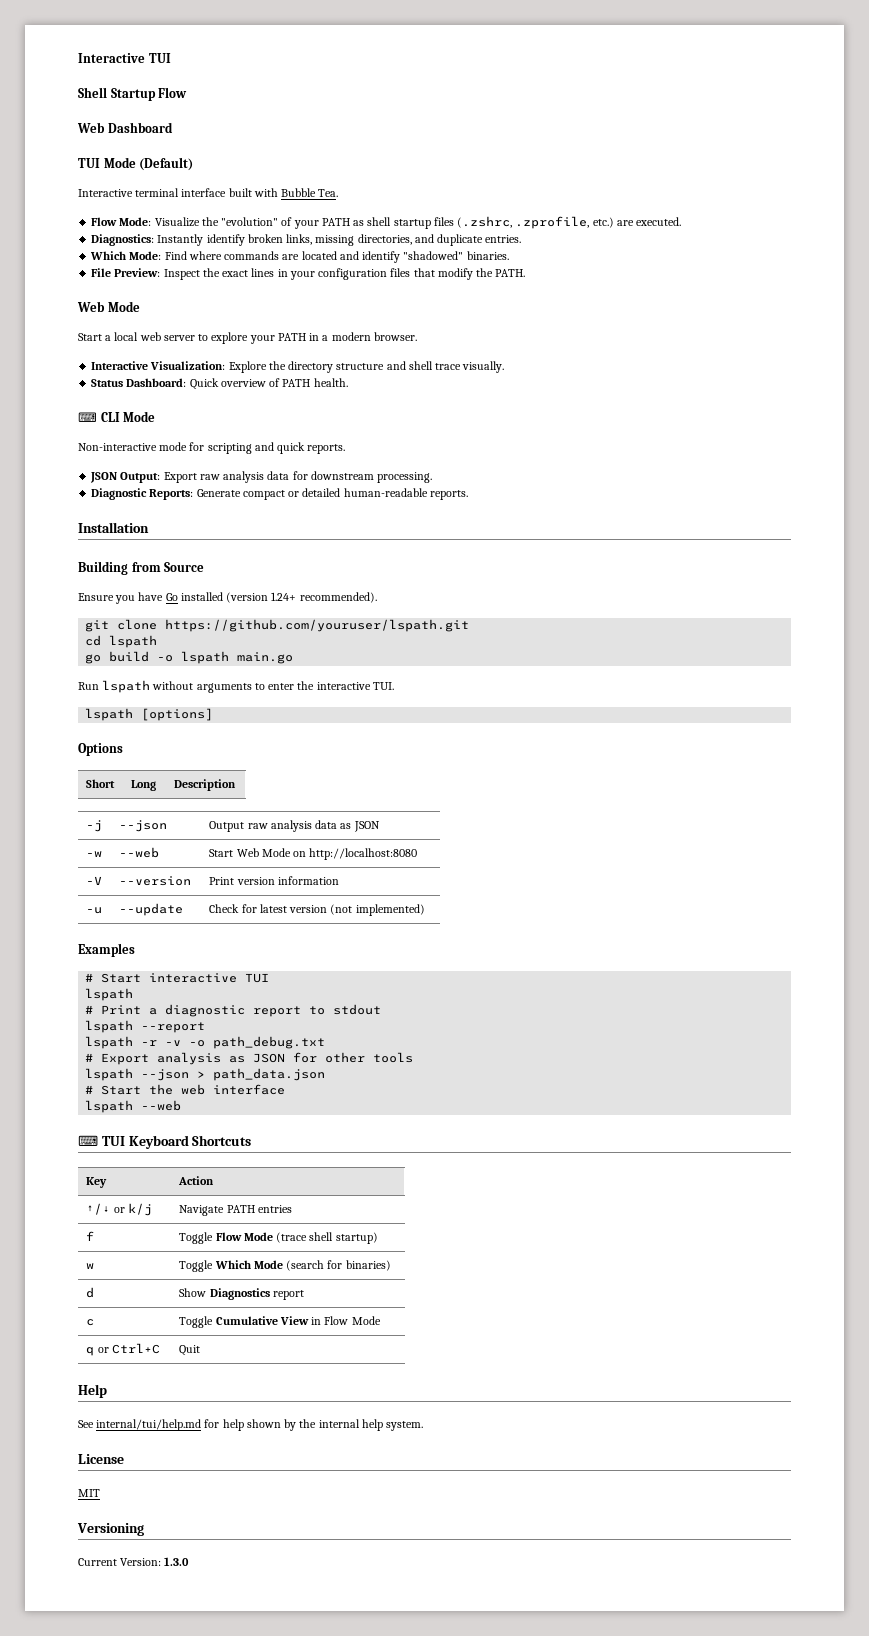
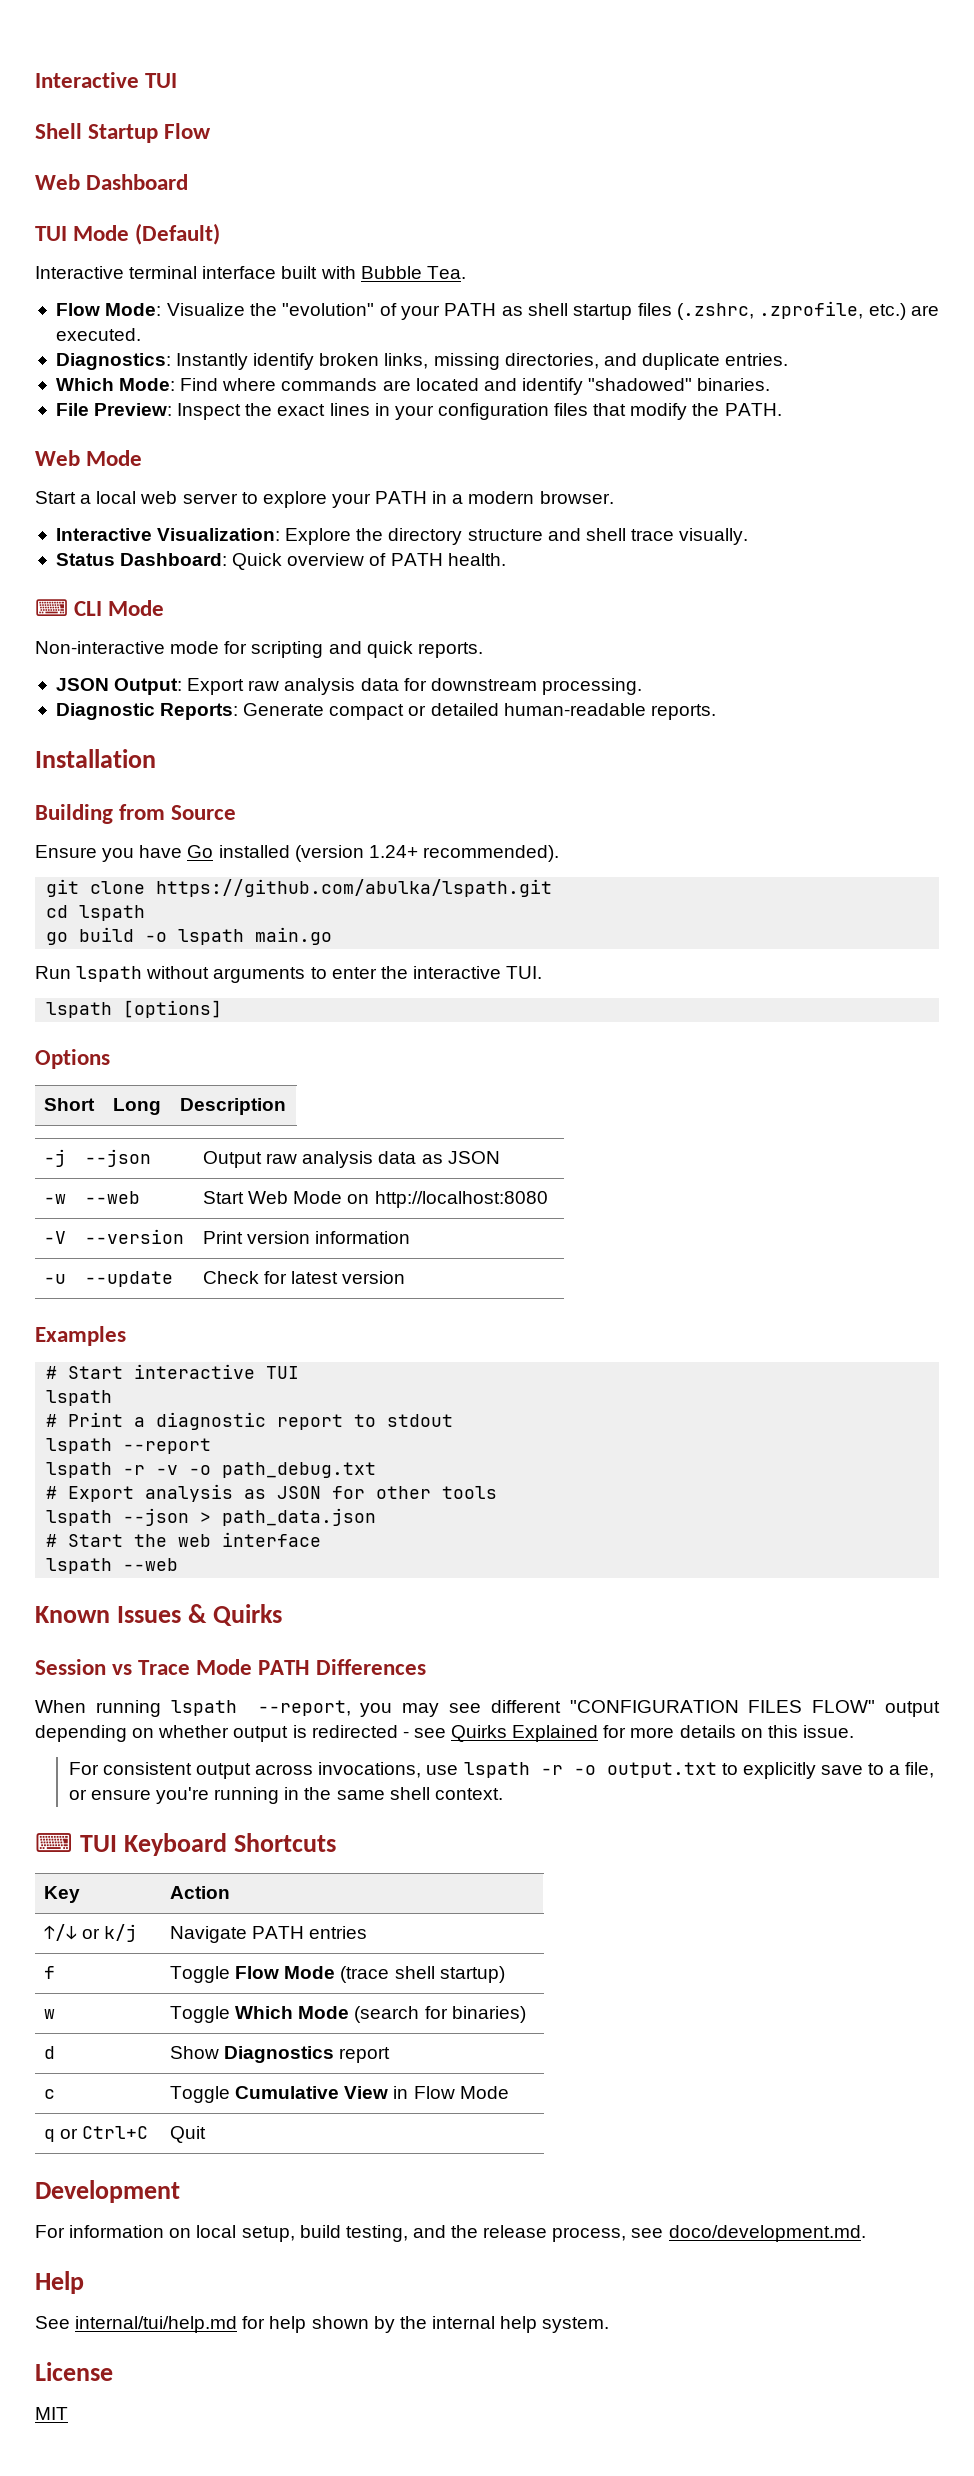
[165,619,470,632] https://github.com/youruser/lspath.git -> [156,879,553,897] https://github.com/abulka/lspath.git
[330,904,425,916] (not implemented) -> (406, 1277) none
(182, 1105) none -> [35,1604,282,1626] [35,1659,427,1675] [35,1700,941,1717] [35,1725,854,1742] [68,1762,935,1779] [68,1787,503,1804] // Known Issues & Quirks // Session vs Trace Mode PATH Differences // When running lspath --report, you may see different "CONFIGURATION FILES FLOW" output depending on whether output is redirected - see Quirks Explained for more details on this issue. // For consistent output across invocations, use lspath -r -o output.txt to explicitly save to a file, or ensure you're running in the same shell context.
(201, 1350) none -> [35,2180,180,2203] [35,2225,866,2242] // Development // For information on local setup, build testing, and the release process, see doco/development.md.
[77,1523,144,1536] [78,1557,190,1566] // Versioning // Current Version: 1.3.0 -> (68, 2413) none

